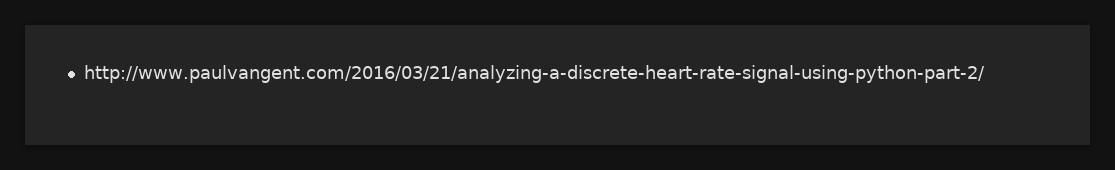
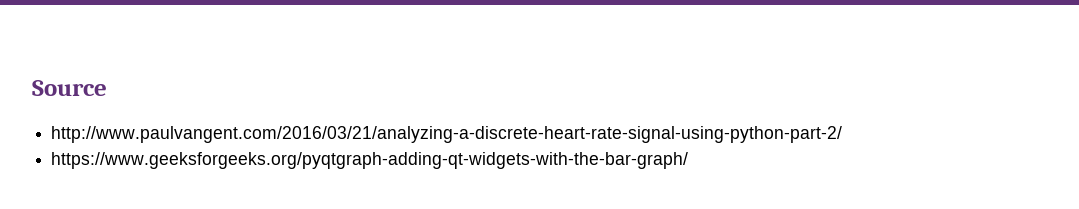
(83, 74) none -> [32,80,107,96] Source //
(985, 74) none -> [51,152,689,169] // https://www.geeksforgeeks.org/pyqtgraph-adding-qt-widgets-with-the-bar-graph/

